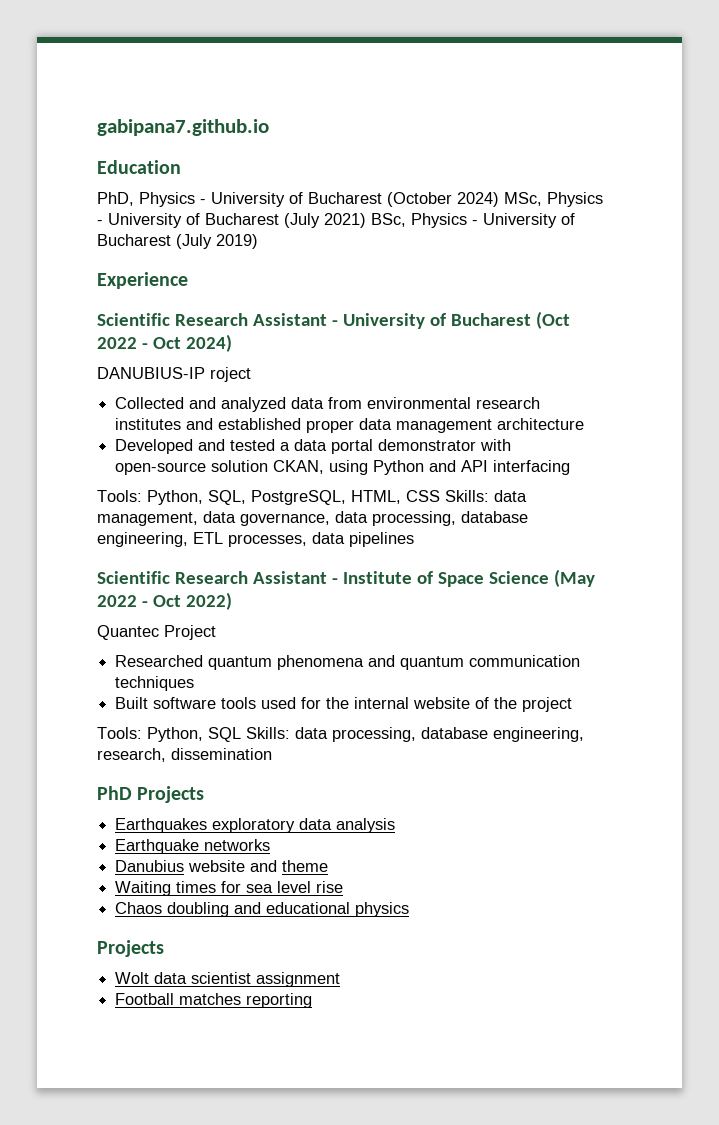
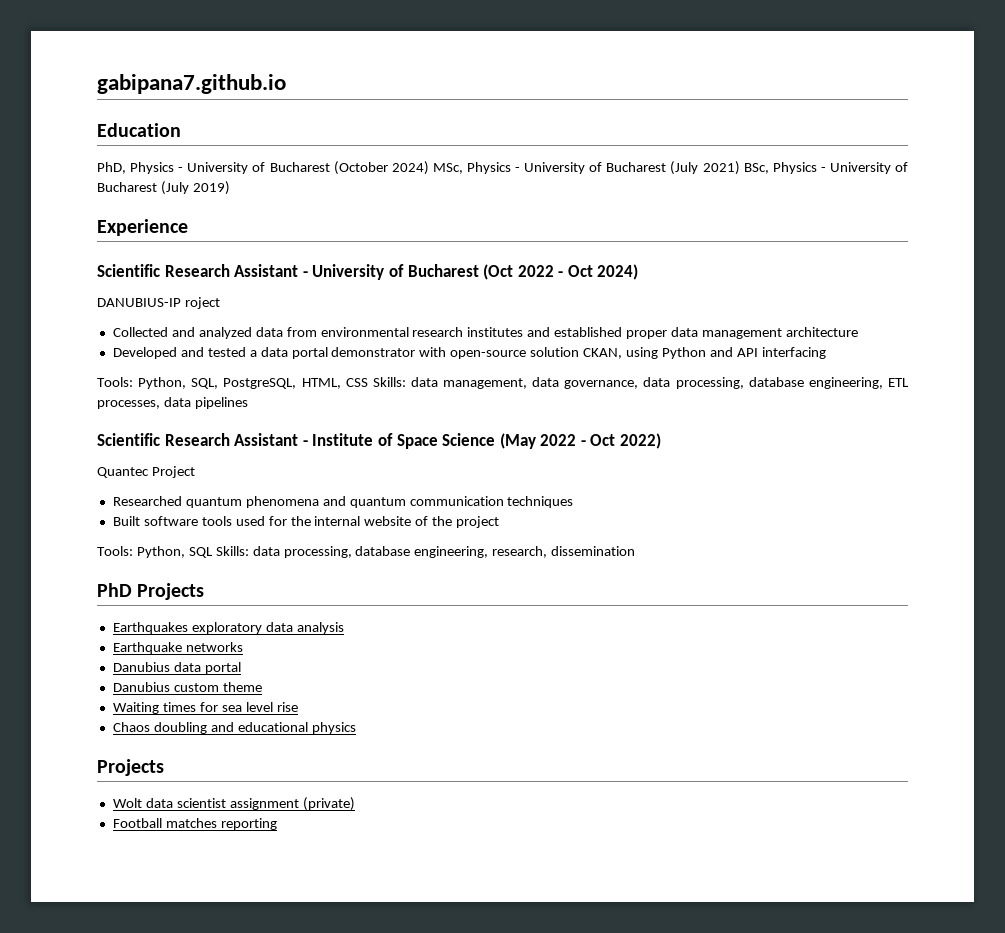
[188,860,278,872] website and -> [173,662,241,674] [112,682,219,692] data portal // Danubius custom
(341, 979) none -> [302,797,355,811] (private)

